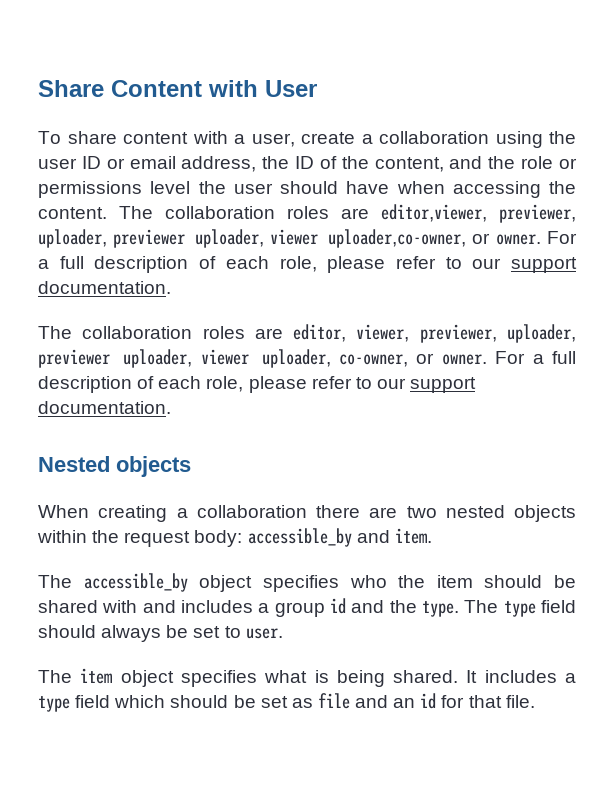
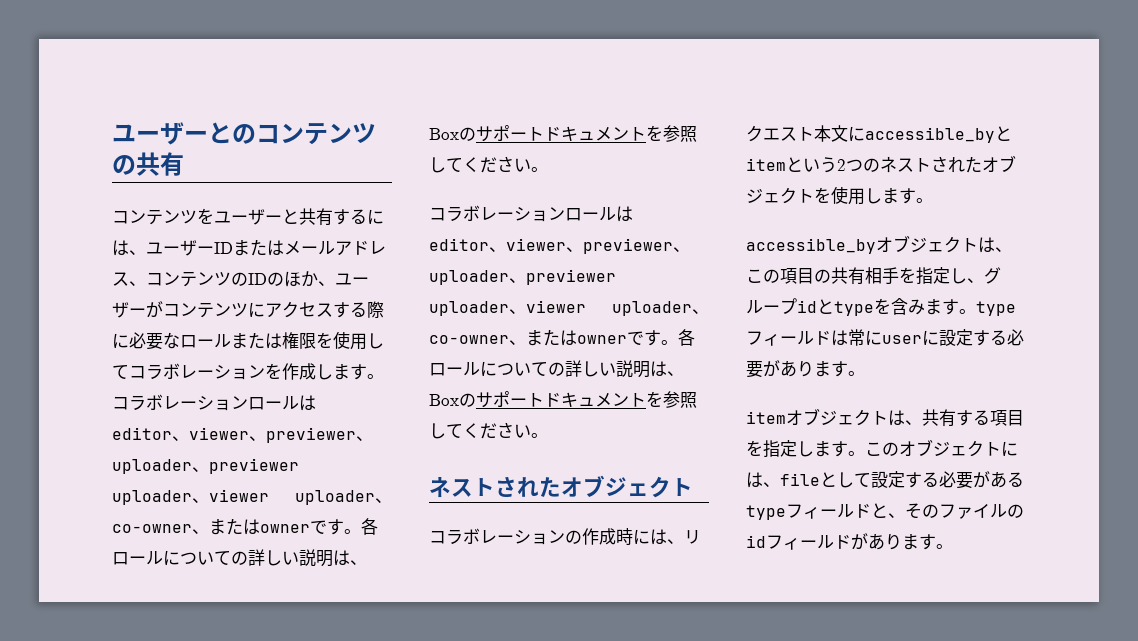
[38,80,317,97] [38,131,576,148] [38,156,577,172] [38,181,576,198] [38,204,576,223] [38,229,577,248] [38,256,577,273] [38,281,171,294] [38,324,576,343] [38,349,576,368] [38,376,477,393] [38,401,171,414] [38,456,191,477] [38,505,576,522] [37,528,432,547] [38,573,576,592] [38,598,576,617] [38,625,283,642] [38,668,576,687] [38,693,535,712] Share Content with User // To share content with a user, create a collaboration using the user ID or email address, the ID of the content, and the role or permissions level the user should have when accessing the content. The collaboration roles are editor,viewer, previewer, uploader, previewer uploader, viewer uploader,co-owner, or owner. For a full description of each role, please refer to our support documentation. // The collaboration roles are editor, viewer, previewer, uploader, previewer uploader, viewer uploader, co-owner, or owner. For a full description of each role, please refer to our support documentation. // Nested objects // When creating a collaboration there are two nested objects within the request body: accessible_by and item. // The accessible_by object specifies who the item should be shared with and includes a group id and the type. The type field should always be set to user. // The item object specifies what is being shared. It includes a type field which should be set as file and an id for that file. -> [112,122,376,145] [112,152,184,176] [112,208,384,226] [112,239,386,256] [112,271,369,287] [112,301,384,319] [112,331,384,350] [112,363,384,380] [112,394,316,411] [112,427,373,443] [112,458,299,474] [112,489,392,505] [112,518,378,535] [112,549,367,567] [429,125,697,142] [429,156,548,173] [429,205,633,222] [429,238,690,254] [429,269,616,285] [429,300,709,316] [429,329,695,346] [429,360,684,378] [429,391,697,408] [429,422,548,439] [429,475,693,498] [429,528,701,545] [746,125,1012,143] [746,155,1016,173] [746,186,933,205] [746,235,1012,254] [746,267,1001,285] [746,298,1016,316] [746,329,1024,346] [746,360,865,378] [746,408,1024,427] [746,439,1018,458] [746,471,1024,489] [746,503,1024,520] [746,533,953,550] ユーザーとのコンテンツの共有 // コンテンツをユーザーと共有するには、ユーザーIDまたはメールアドレス、コンテンツのIDのほか、ユーザーがコンテンツにアクセスする際に必要なロールまたは権限を使用してコラボレーションを作成します。コラボレーションロールはeditor、viewer、previewer、uploader、previewer uploader、viewer uploader、co-owner、またはownerです。各ロールについての詳しい説明は、Boxのサポートドキュメントを参照してください。 // コラボレーションロールはeditor、viewer、previewer、uploader、previewer uploader、viewer uploader、co-owner、またはownerです。各ロールについての詳しい説明は、Boxのサポートドキュメントを参照してください。 // ネストされたオブジェクト // コラボレーションの作成時には、リクエスト本文にaccessible_byとitemという2つのネストされたオブジェクトを使用します。 // accessible_byオブジェクトは、この項目の共有相手を指定し、グループidとtypeを含みます。typeフィールドは常にuserに設定する必要があります。 // itemオブジェクトは、共有する項目を指定します。このオブジェクトには、fileとして設定する必要があるtypeフィールドと、そのファイルのidフィールドがあります。

